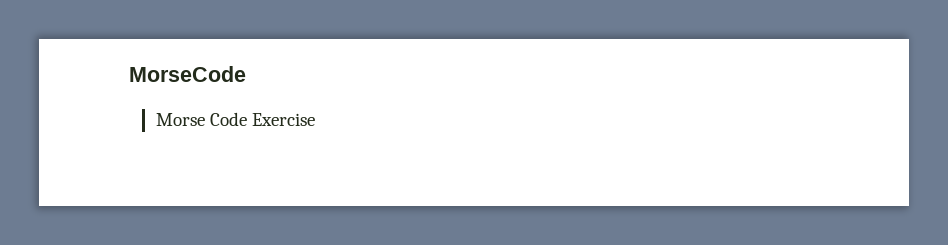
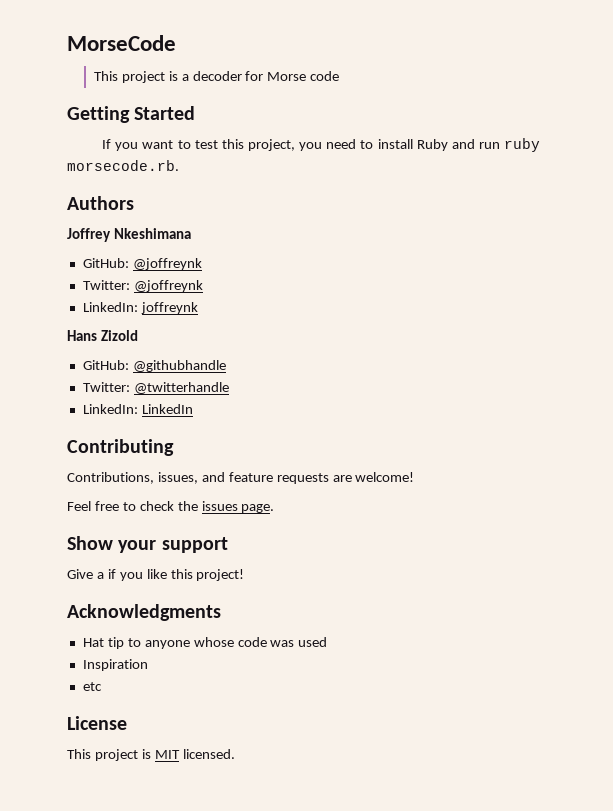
[155,112,315,126] Morse Code Exercise -> [93,71,340,83] [67,106,196,123] [102,138,540,152] [67,160,179,171] [67,196,134,210] [67,228,191,242] [82,258,202,270] [82,280,203,292] [82,302,198,314] [67,330,138,341] [82,360,226,372] [82,382,229,394] [82,404,193,414] [67,439,174,456] [67,472,415,484] [67,501,275,513] [67,536,228,553] [67,569,245,581] [67,604,221,621] [82,637,328,649] [82,659,148,671] [82,682,102,691] [67,716,127,730] [67,749,235,761] This project is a decoder for Morse code // Getting Started // If you want to test this project, you need to install Ruby and run ruby morsecode.rb. // Authors // Joffrey Nkeshimana // GitHub: @joffreynk // Twitter: @joffreynk // LinkedIn: joffreynk // Hans Zizold // GitHub: @githubhandle // Twitter: @twitterhandle // LinkedIn: LinkedIn // Contributing // Contributions, issues, and feature requests are welcome! // Feel free to check the issues page. // Show your support // Give a if you like this project! // Acknowledgments // Hat tip to anyone whose code was used // Inspiration // etc // License // This project is MIT licensed.

